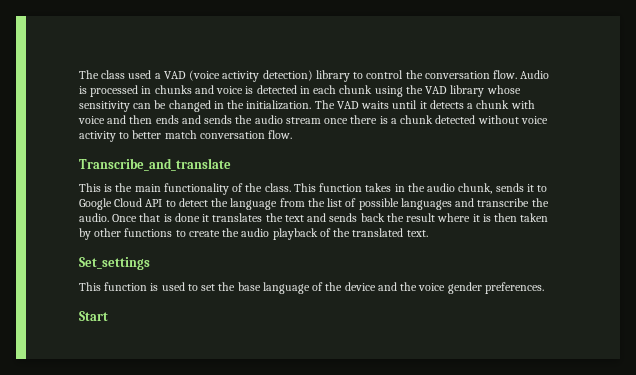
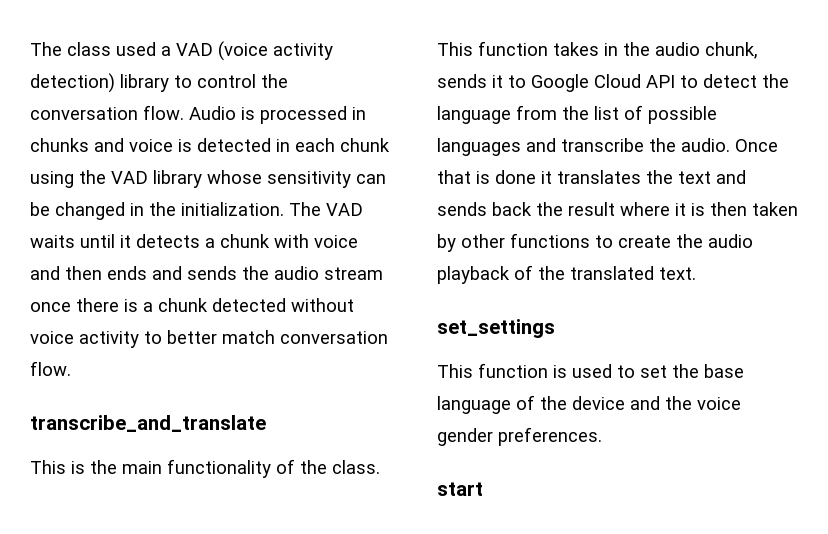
[79,158,231,171] Transcribe_and_translate -> [30,415,266,432] transcribe_and_translate
[79,257,150,270] Set_settings -> [437,319,555,338] set_settings
[79,311,108,321] Start -> [437,482,483,496] start

